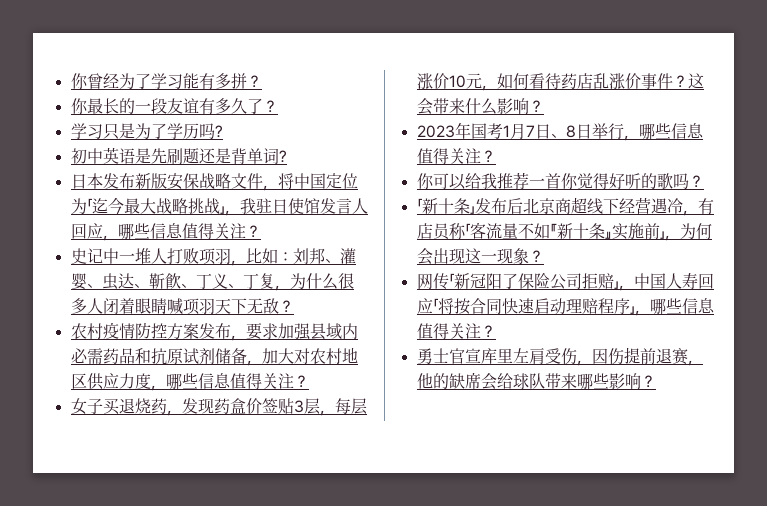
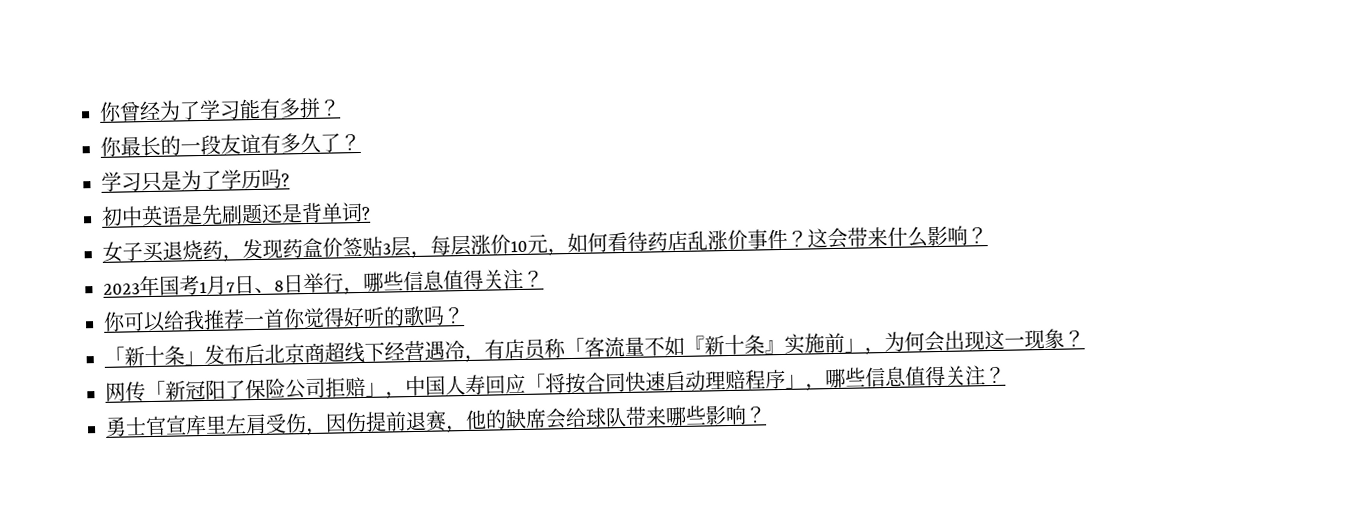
[70,173,358,191] [70,197,368,216] [70,223,261,241] [70,248,356,266] [70,273,354,291] [70,298,294,315] [70,322,358,341] [70,347,358,366] [70,373,309,391] // 日本发布新版安保战略文件，将中国定位为「迄今最大战略挑战」，我驻日使馆发言人回应，哪些信息值得关注？ // 史记中一堆人打败项羽，比如：刘邦、灌婴、虫达、靳飮、丁义、丁复，为什么很多人闭着眼睛喊项羽天下无敌？ // 农村疫情防控方案发布，要求加强县域内必需药品和抗原试剂储备，加大对农村地区供应力度，哪些信息值得关注？ -> (371, 213) none

